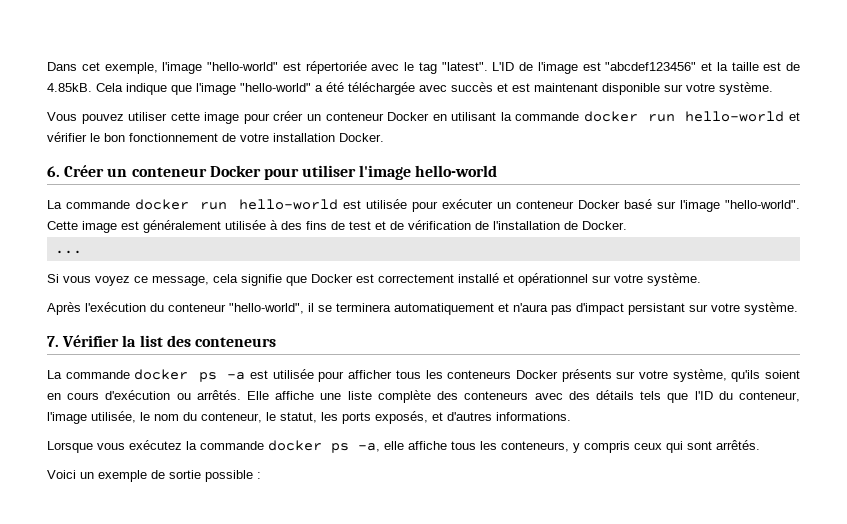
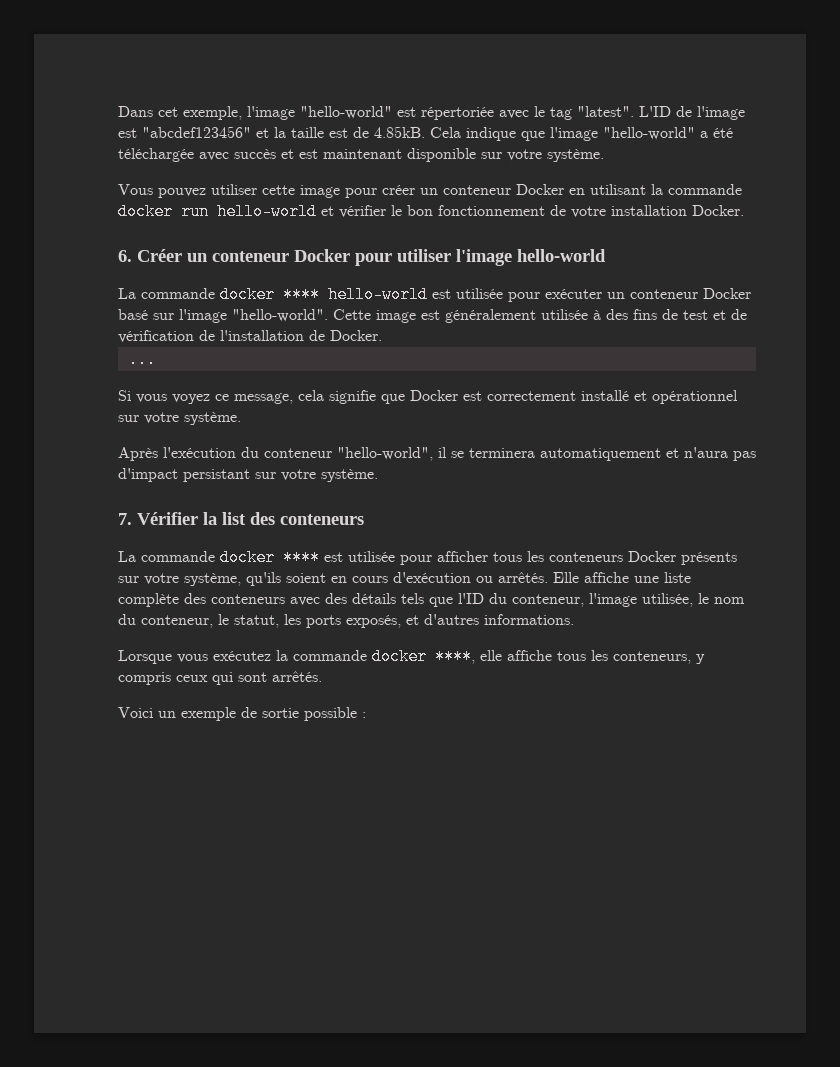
[200,202,228,210] run -> [283,286,320,303] ****
[198,372,246,382] ps -a -> [283,549,320,566] ****
[331,443,380,453] ps -a, -> [435,648,475,665] ****,

